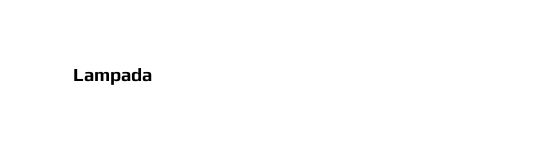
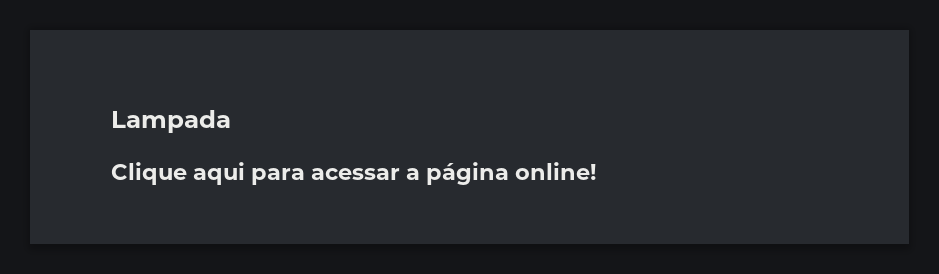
(152, 76) none -> [111,162,598,185] // Clique aqui para acessar a página online!

